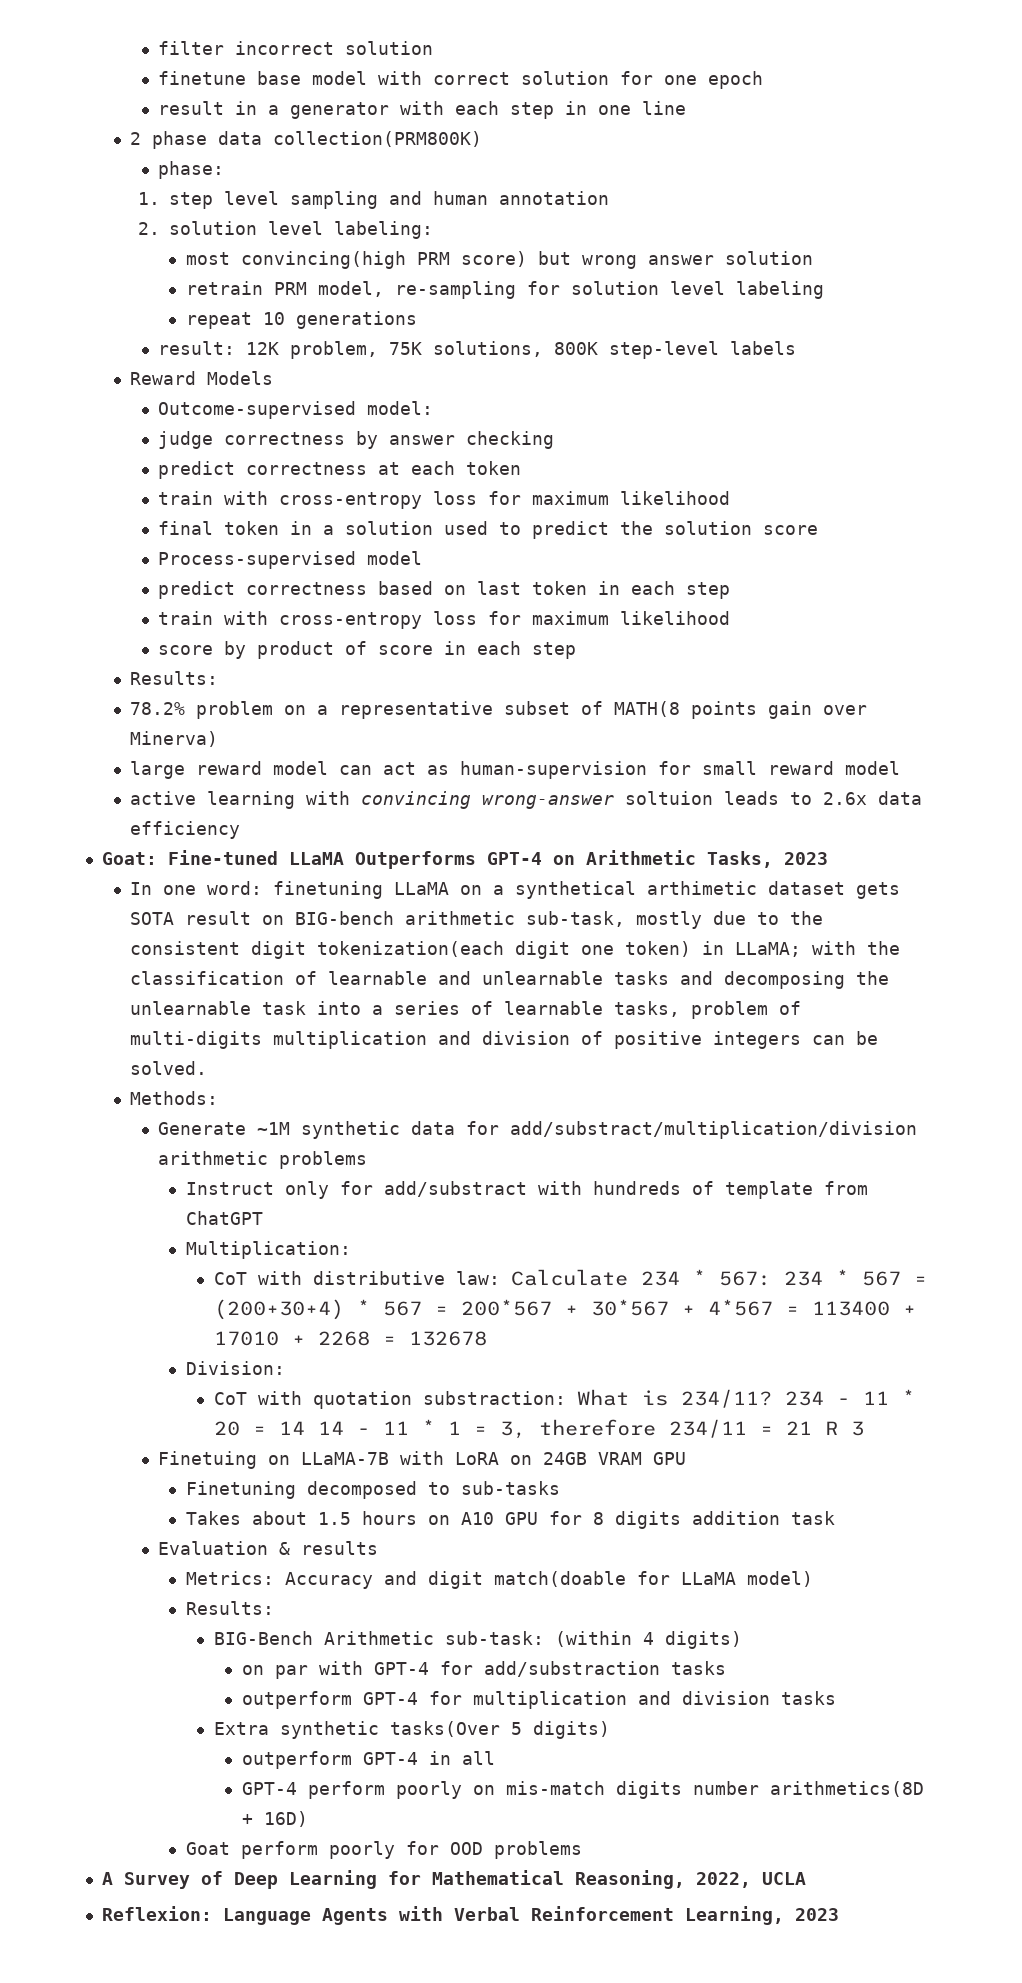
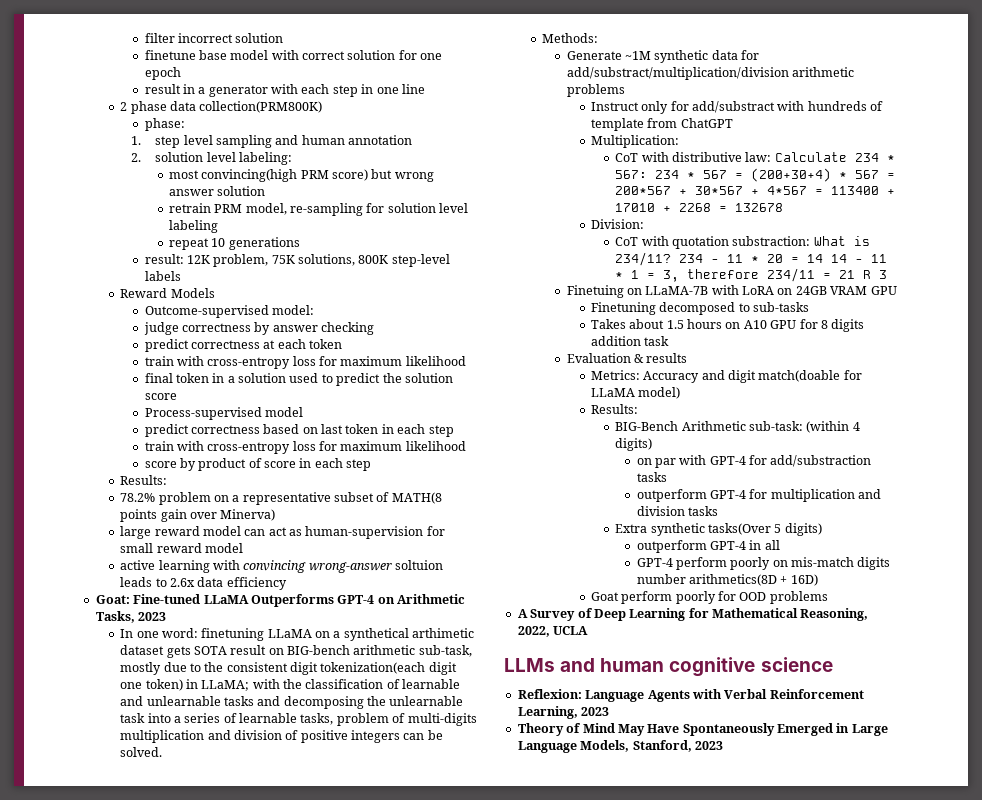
(806, 1878) none -> [504,657,833,677] // LLMs and human cognitive science
(839, 1914) none -> [517,723,888,736] [517,740,723,753] // Theory of Mind May Have Spontaneously Emerged in Large Language Models, Stanford, 2023

